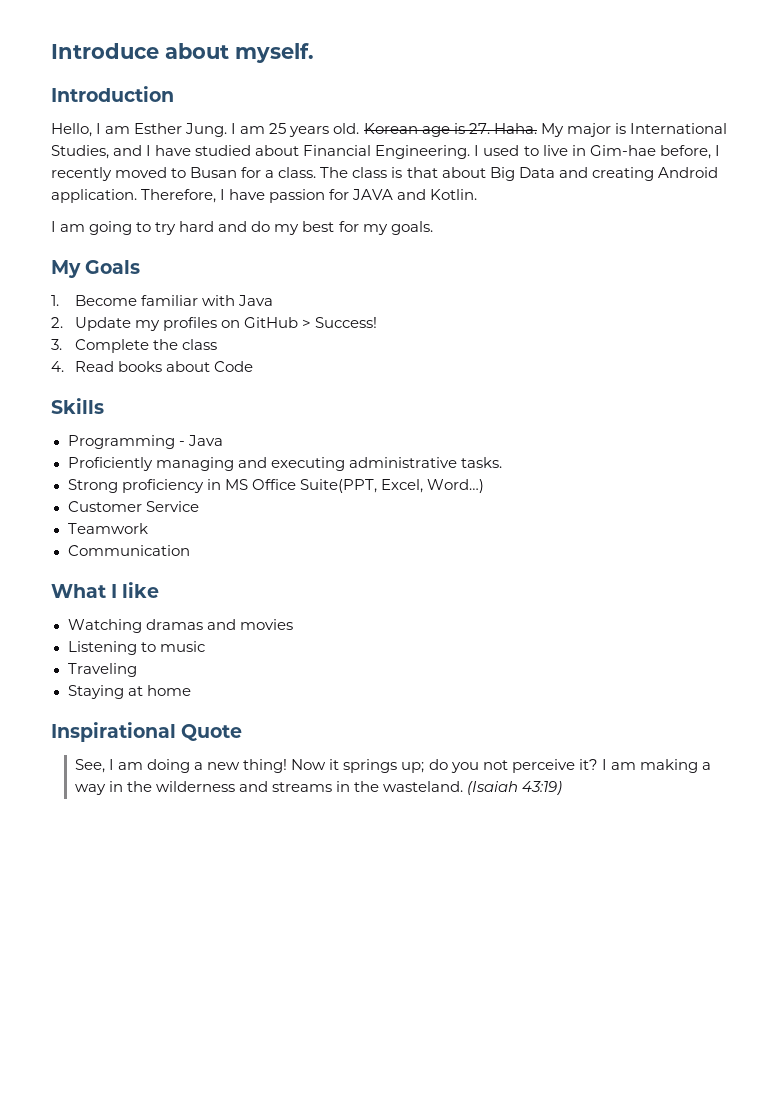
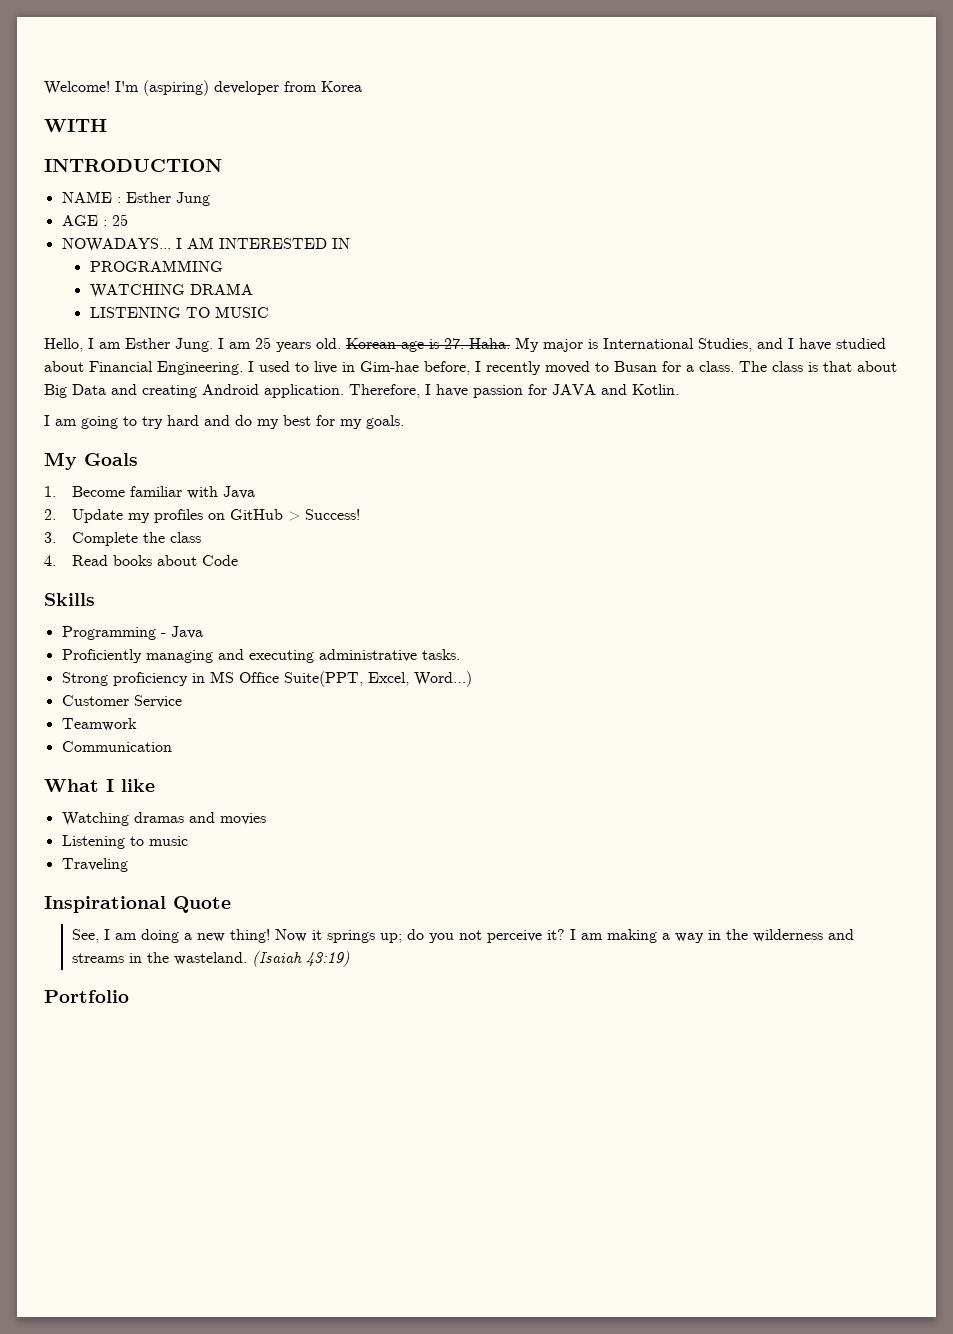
[51,43,314,63] [51,86,174,102] Introduce about myself. // Introduction -> [44,80,362,96] [44,119,107,132] [44,159,222,172] [61,191,210,206] [61,214,128,226] [61,237,350,252] [89,260,223,272] [89,283,253,298] [89,306,269,318] Welcome! I'm (aspiring) developer from Korea // WITH // INTRODUCTION // NAME : Esther Jung // AGE : 25 // NOWADAYS... I AM INTERESTED IN // PROGRAMMING // WATCHING DRAMA // LISTENING TO MUSIC
[67,685,191,699] // Staying at home -> (128, 865) none
(563, 788) none -> [44,990,129,1003] // Portfolio

